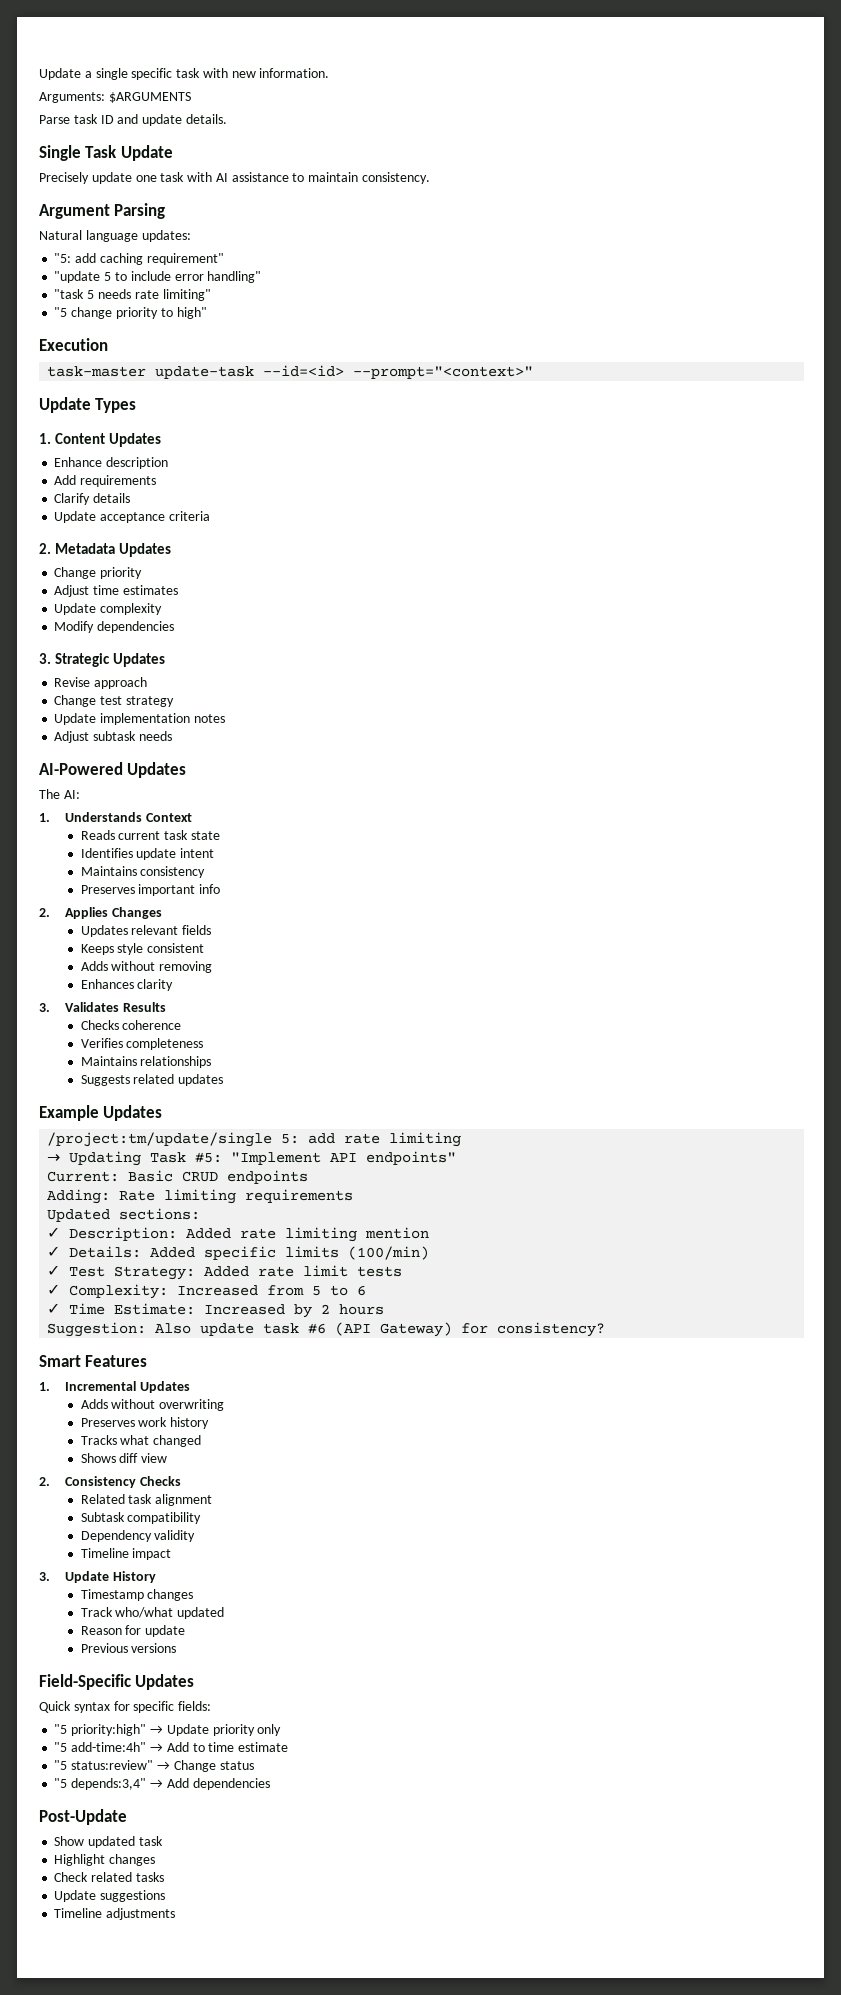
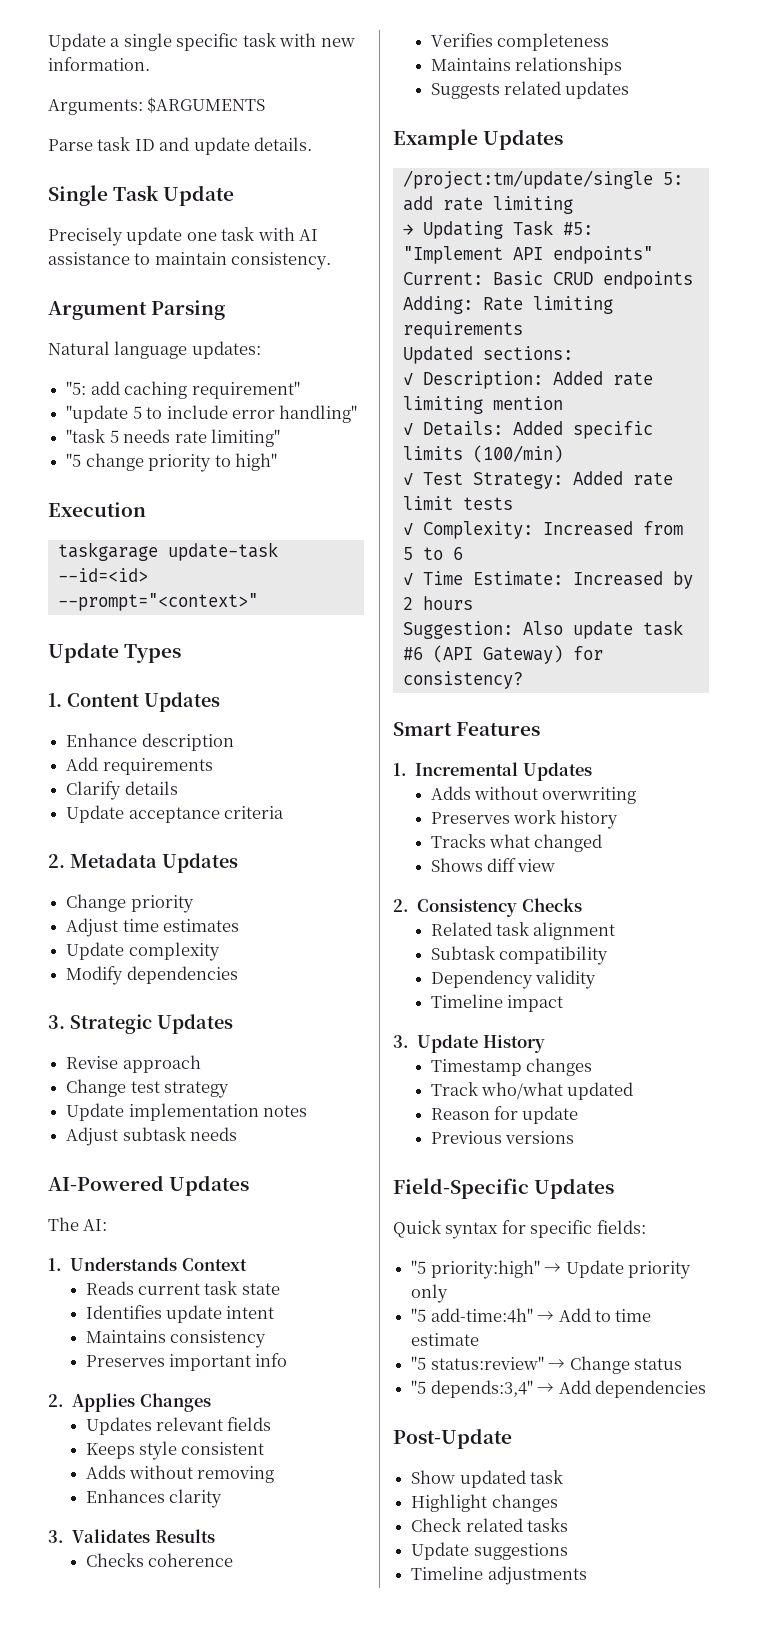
[47,366,147,377] task-master -> [57,542,158,561] taskgarage

